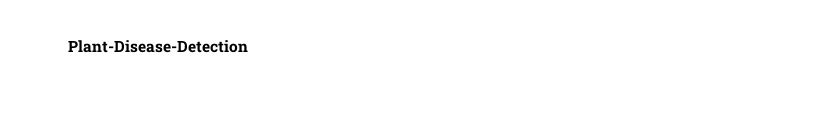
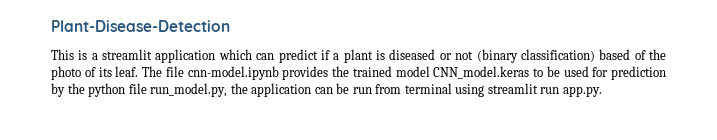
(248, 46) none -> [51,49,666,63] [51,66,666,80] [51,83,602,97] // This is a streamlit application which can predict if a plant is diseased or not (binary classification) based of the photo of its leaf. The file cnn-model.ipynb provides the trained model CNN_model.keras to be used for prediction by the python file run_model.py, the application can be run from terminal using streamlit run app.py.

